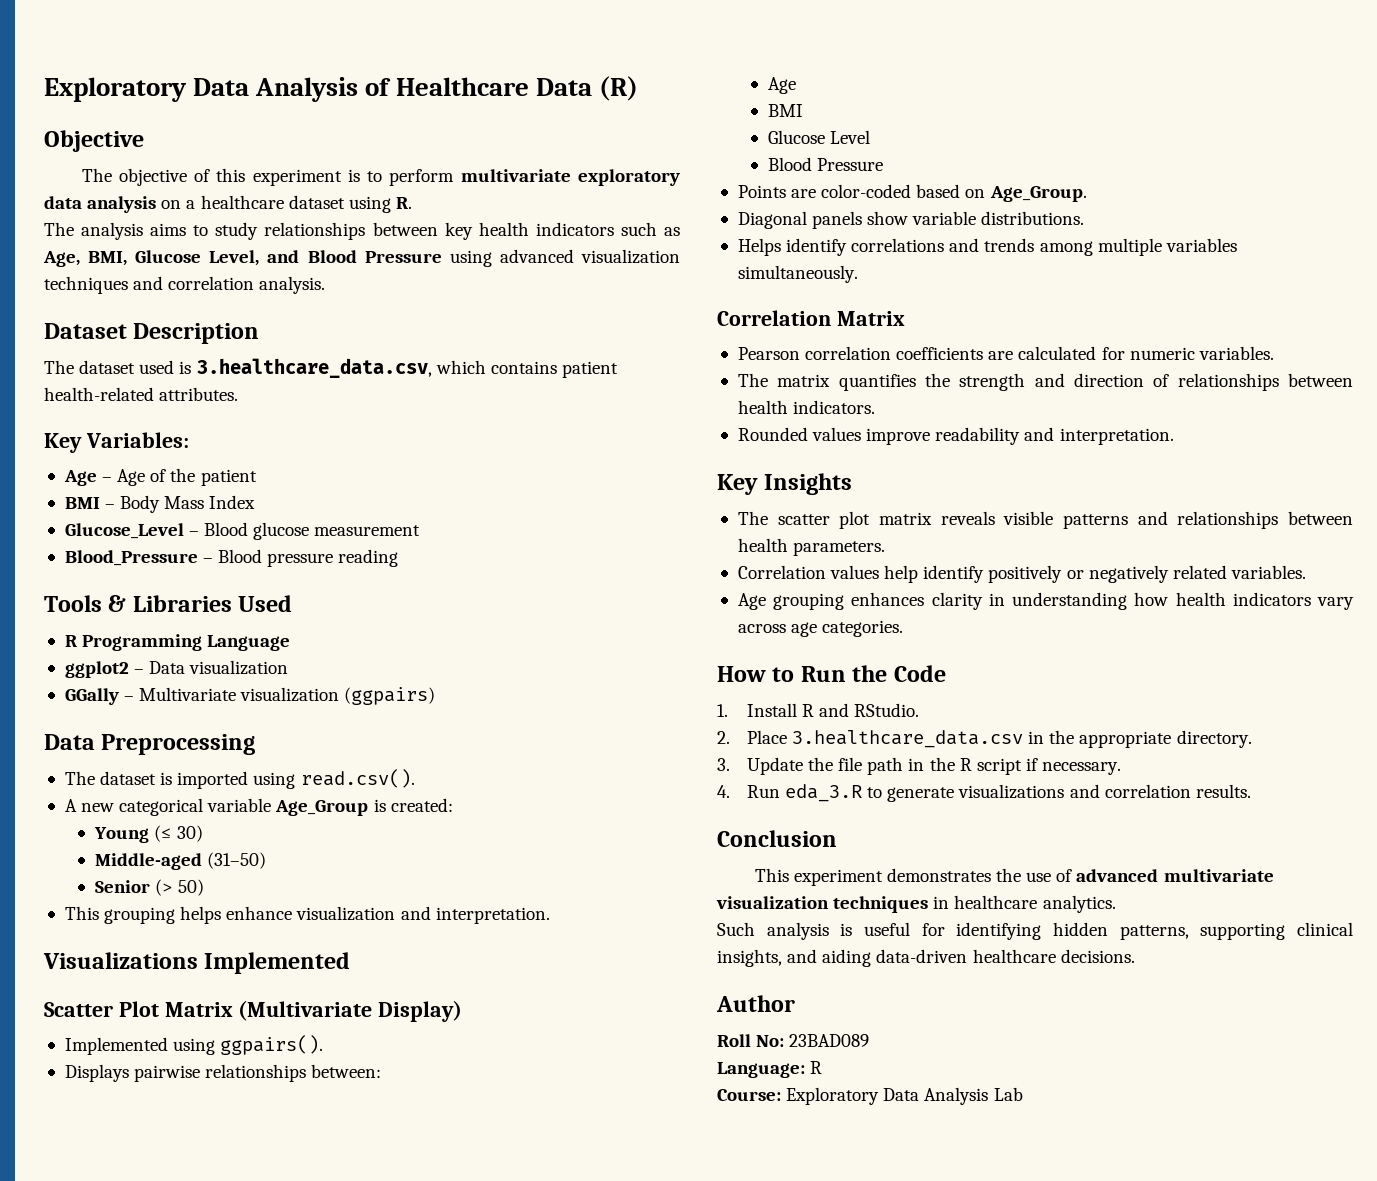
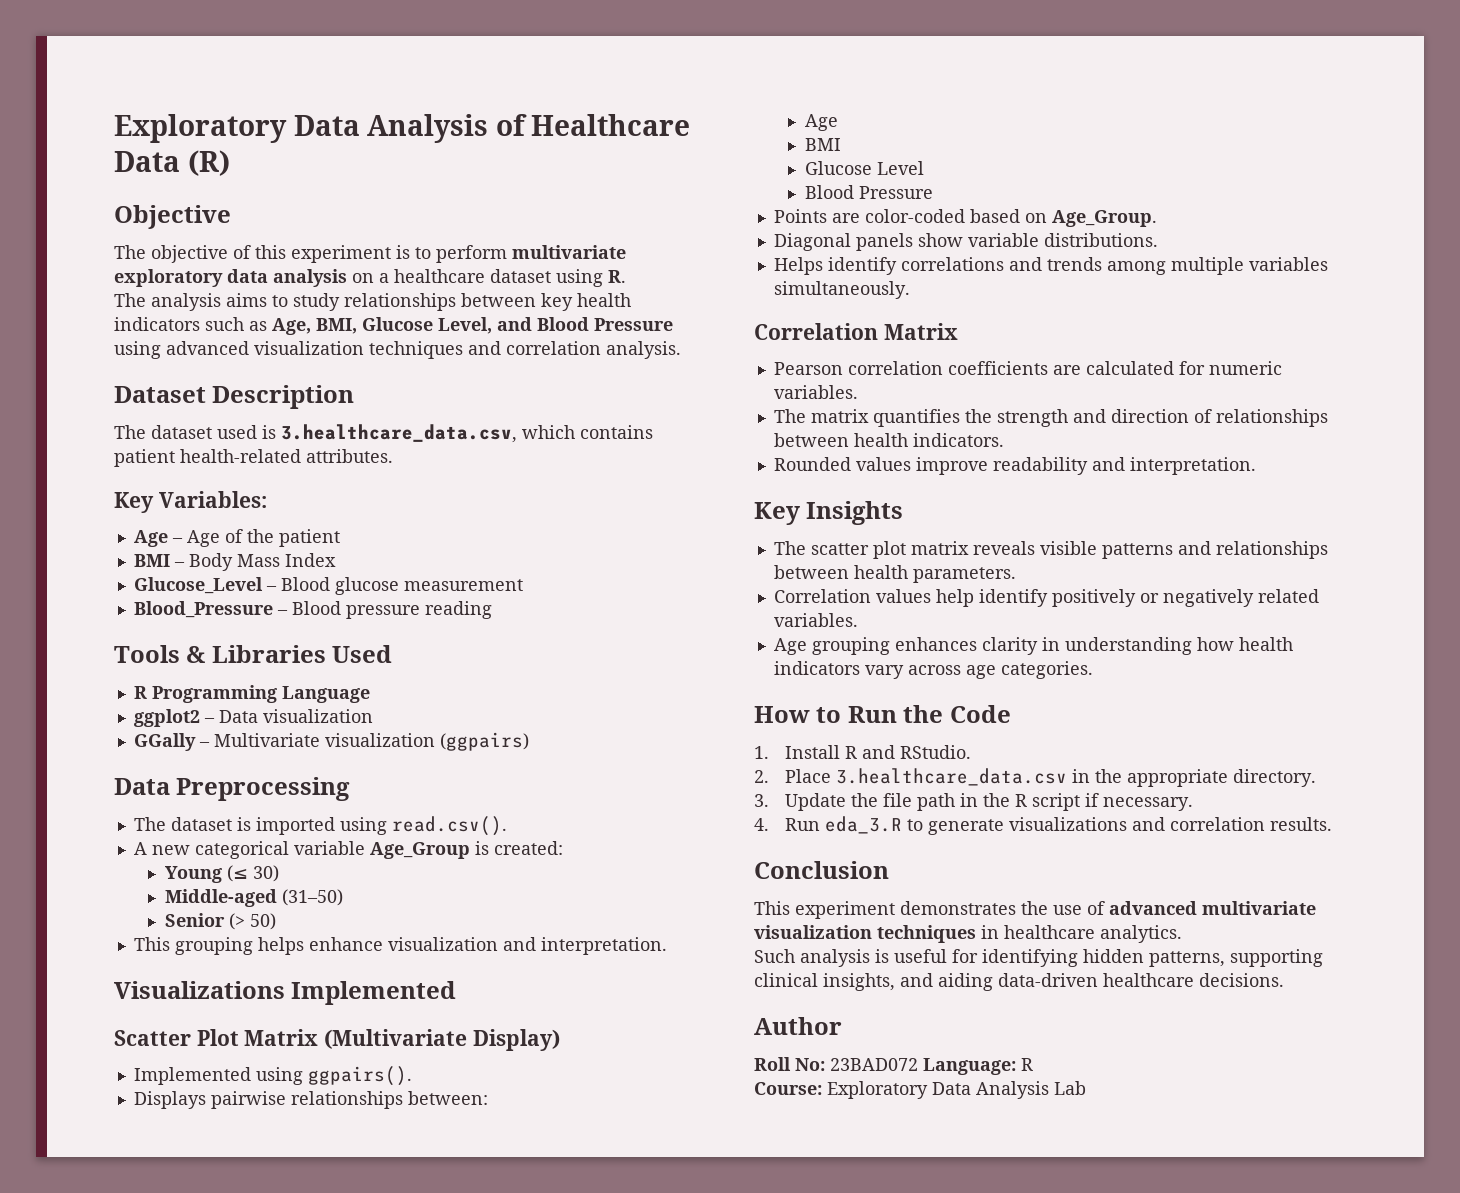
[789,1034,870,1047] 23BAD089 // -> [830,1058,918,1071] 23BAD072

